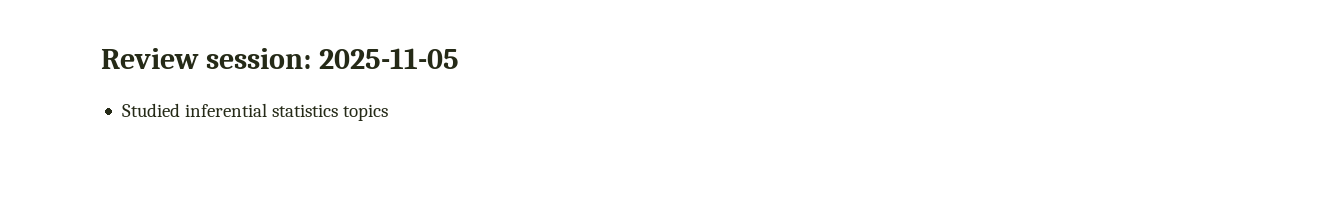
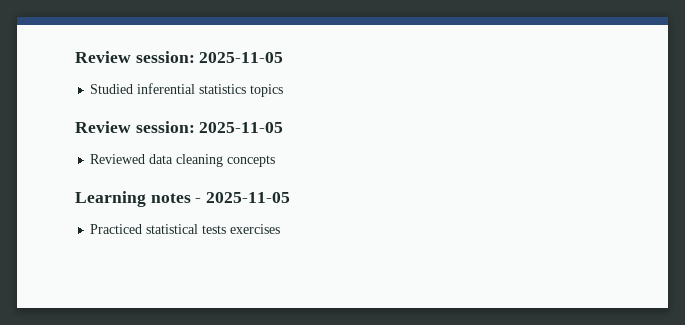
(389, 112) none -> [75,121,284,133] [90,154,276,167] [75,191,291,207] [90,224,281,234] // Review session: 2025-11-05 // Reviewed data cleaning concepts // Learning notes - 2025-11-05 // Practiced statistical tests exercises

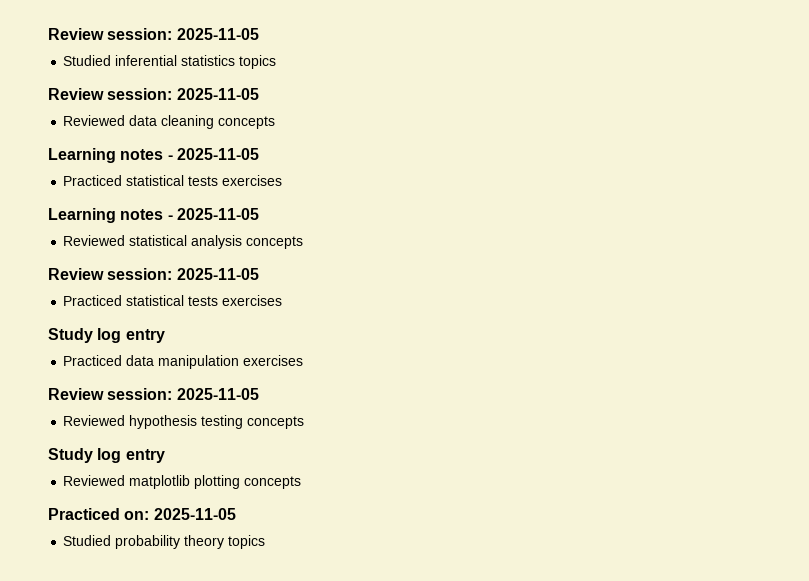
(281, 229) none -> [48,208,259,223] [63,235,304,249] [48,268,259,280] [63,295,283,306] [48,328,165,343] [63,355,304,369] [48,388,259,400] [63,415,305,429] [48,448,165,463] [63,475,302,489] [48,508,236,520] [63,535,266,549] // Learning notes - 2025-11-05 // Reviewed statistical analysis concepts // Review session: 2025-11-05 // Practiced statistical tests exercises // Study log entry // Practiced data manipulation exercises // Review session: 2025-11-05 // Reviewed hypothesis testing concepts // Study log entry // Reviewed matplotlib plotting concepts // Practiced on: 2025-11-05 // Studied probability theory topics

